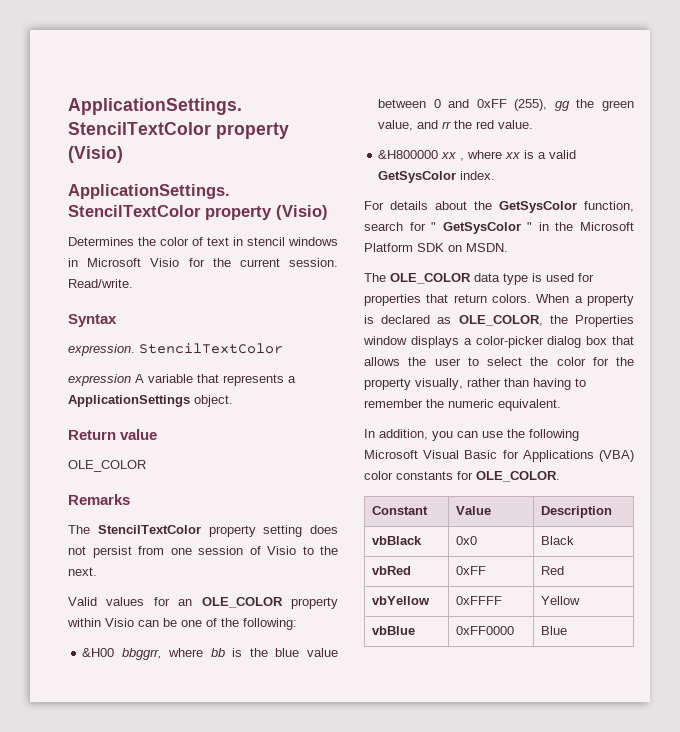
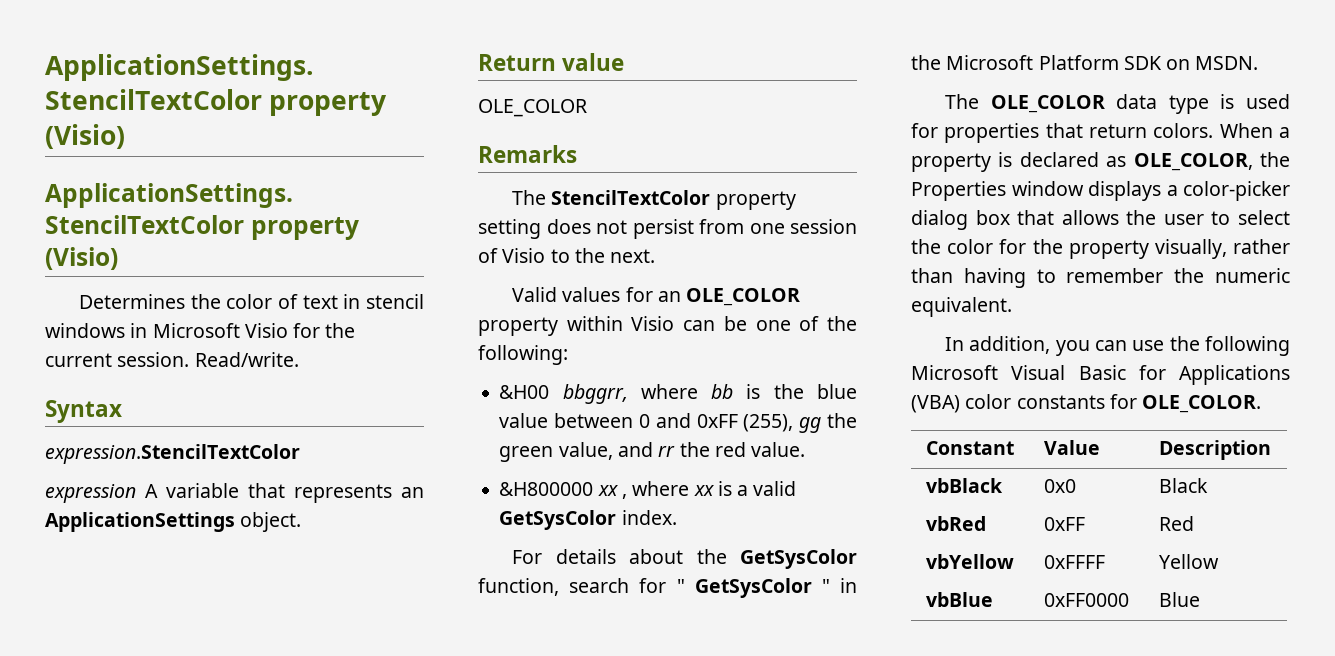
[68,343,283,356] expression. StencilTextColor -> [45,444,300,464] expression.StencilTextColor
[288,376,296,383] a -> [401,487,424,498] an

